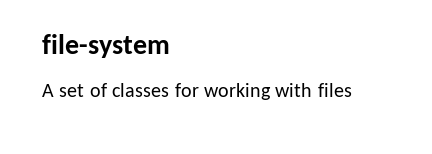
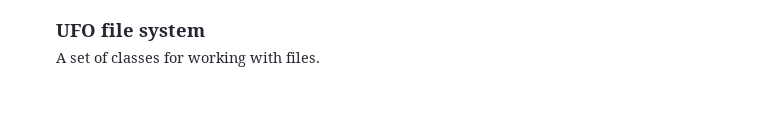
[42,34,170,58] file-system -> [56,23,205,41] UFO file system
[317,83,352,97] files -> [286,52,320,63] files.

